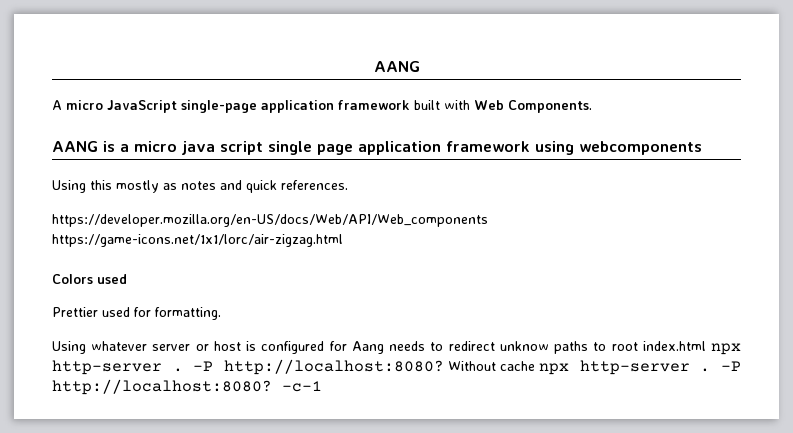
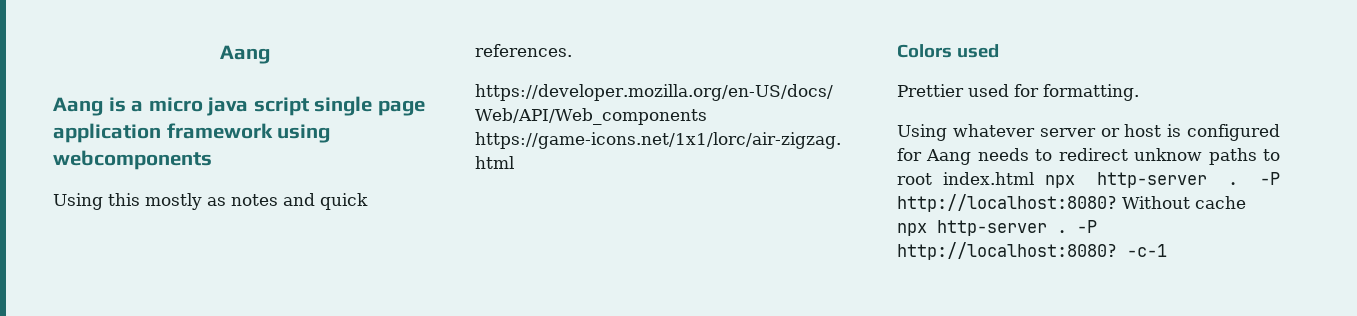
[373,61,420,72] [52,100,592,113] [52,141,98,152] AANG // A micro JavaScript single-page application framework built with Web Components. // AANG -> [219,45,270,64] [53,97,103,116] Aang // Aang

